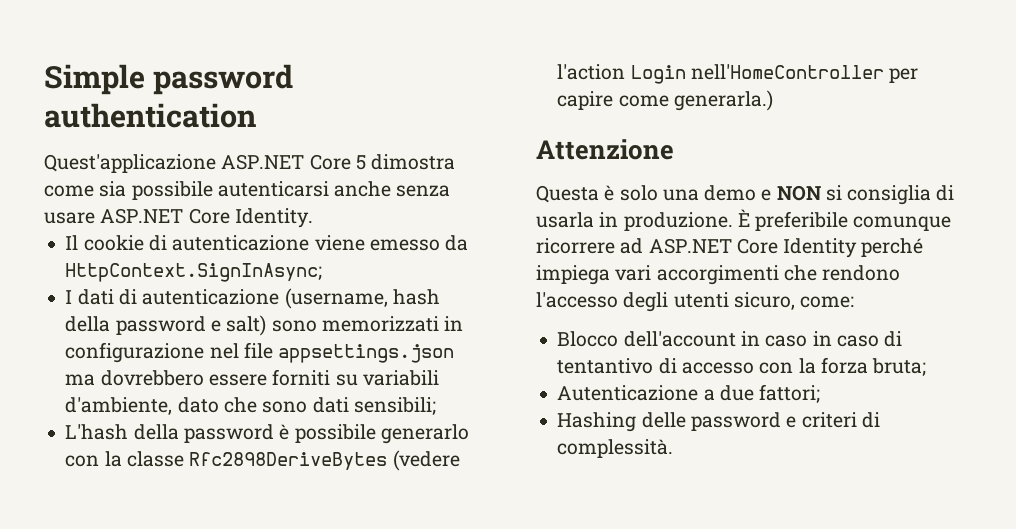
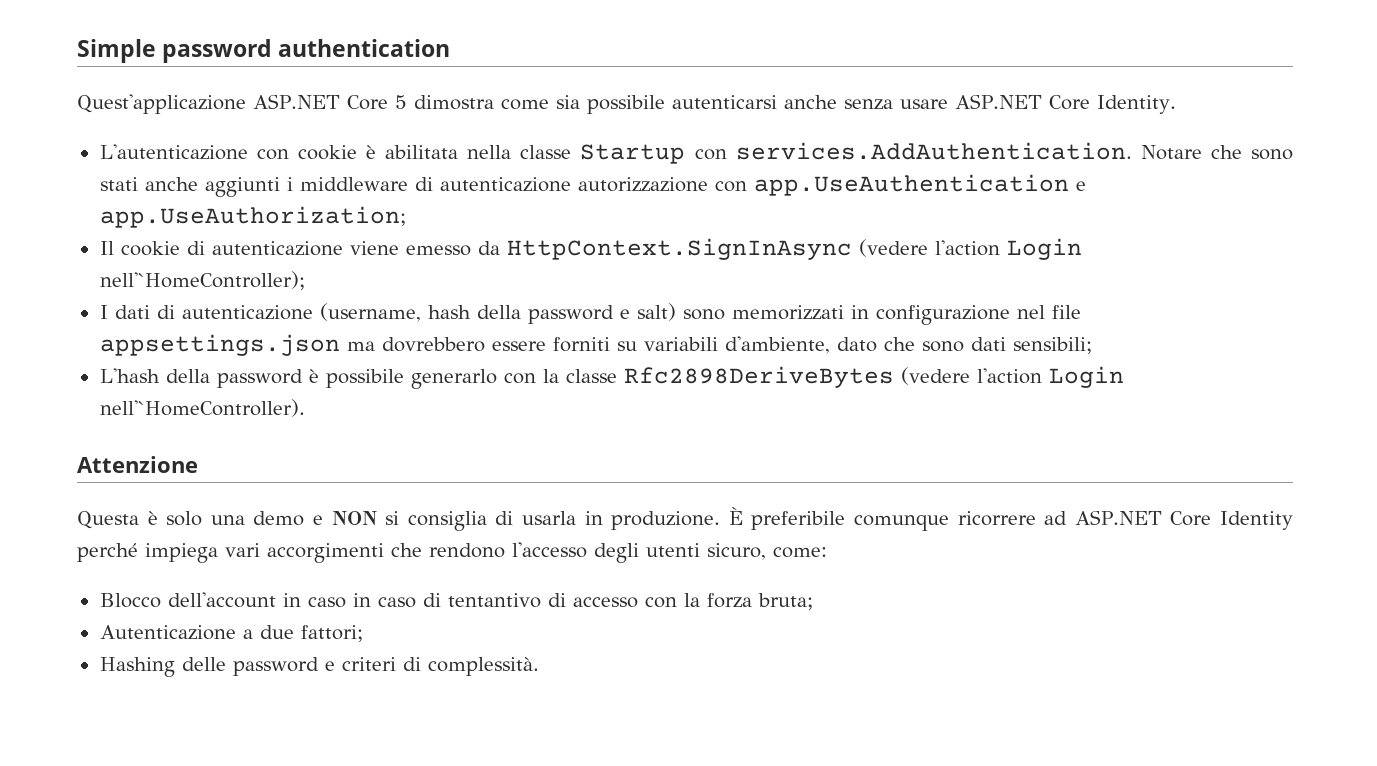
(313, 218) none -> [99,142,1294,164] [99,174,1086,197] [99,206,406,228] // L'autenticazione con cookie è abilitata nella classe Startup con services.AddAuthentication. Notare che sono stati anche aggiunti i middleware di autenticazione autorizzazione con app.UseAuthentication e app.UseAuthorization;
[65,263,323,282] HttpContext.SignInAsync; -> [506,238,1082,260] [99,271,305,290] HttpContext.SignInAsync (vedere l'action Login nell'`HomeController);
[690,64,919,83] [557,90,773,111] nell'HomeController per capire come generarla.) -> [99,399,305,417] nell'`HomeController).

